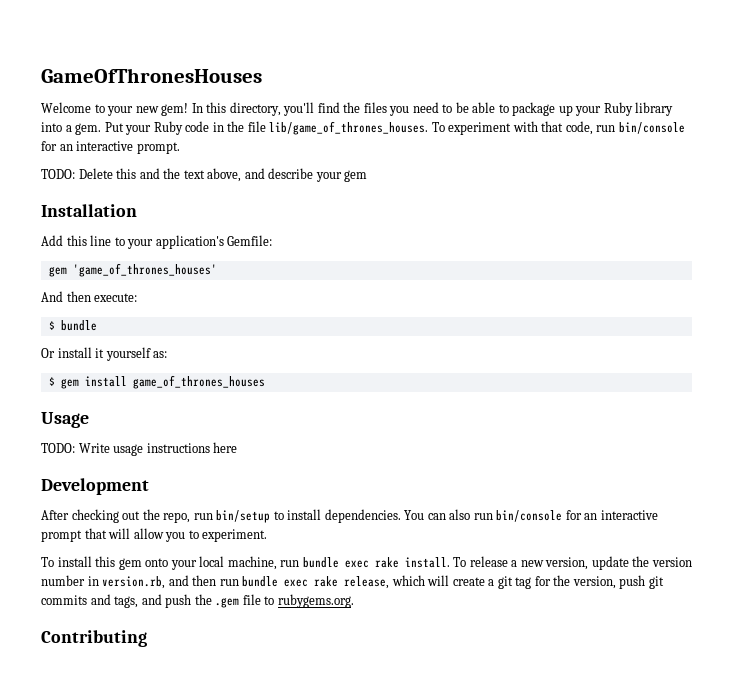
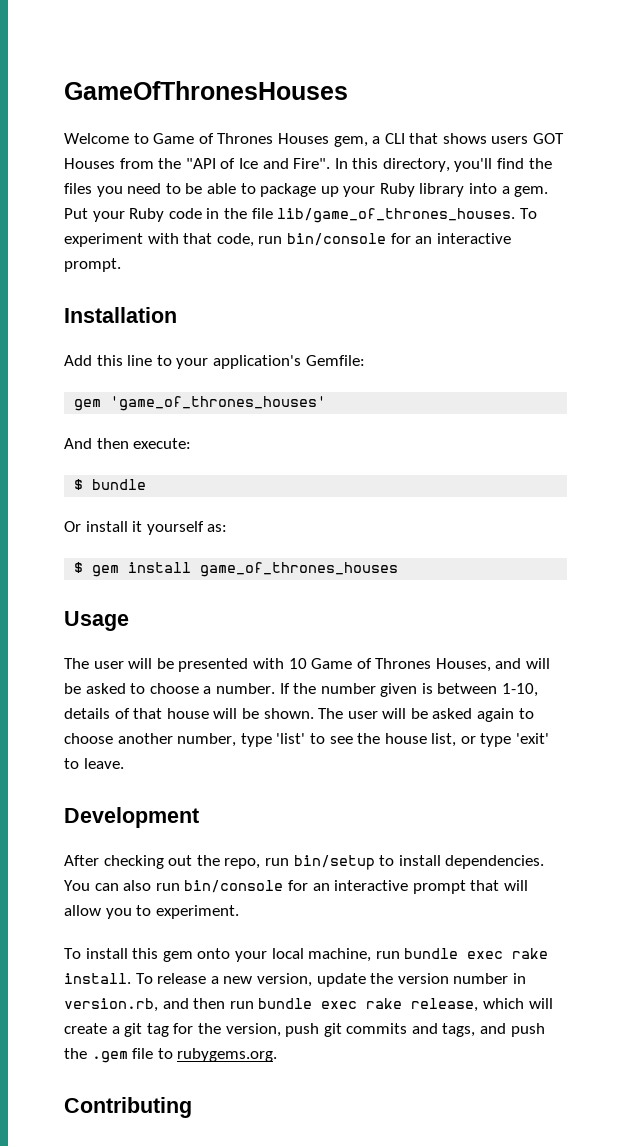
[107,103,189,116] your new gem! -> [153,133,565,147] [64,158,331,169] Game of Thrones Houses gem, a CLI that shows users GOT Houses from the "API of Ice and Fire".
[41,168,368,182] // TODO: Delete this and the text above, and describe your gem -> (121, 265) none
[41,442,238,456] TODO: Write usage instructions here -> [64,658,551,672] [64,683,539,697] [64,708,534,722] [64,733,550,747] [64,758,124,769] The user will be presented with 10 Game of Thrones Houses, and will be asked to choose a number. If the number given is between 1-10, details of that house will be shown. The user will be asked again to choose another number, type 'list' to see the house list, or type 'exit' to leave.

